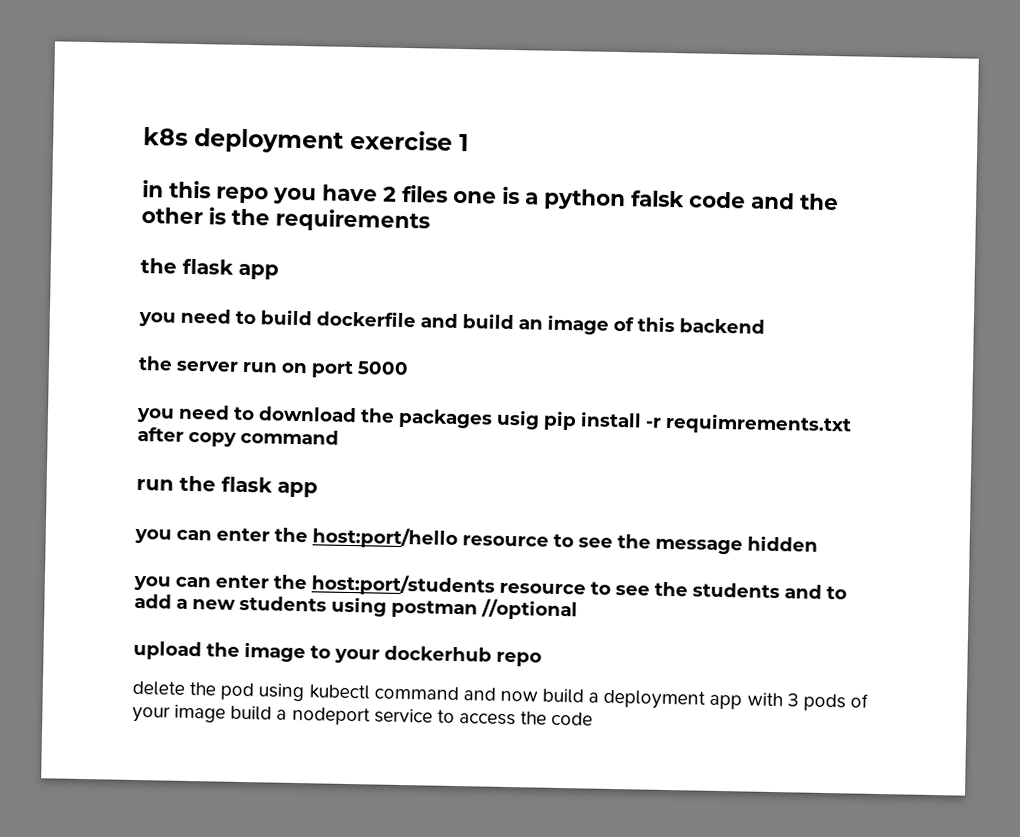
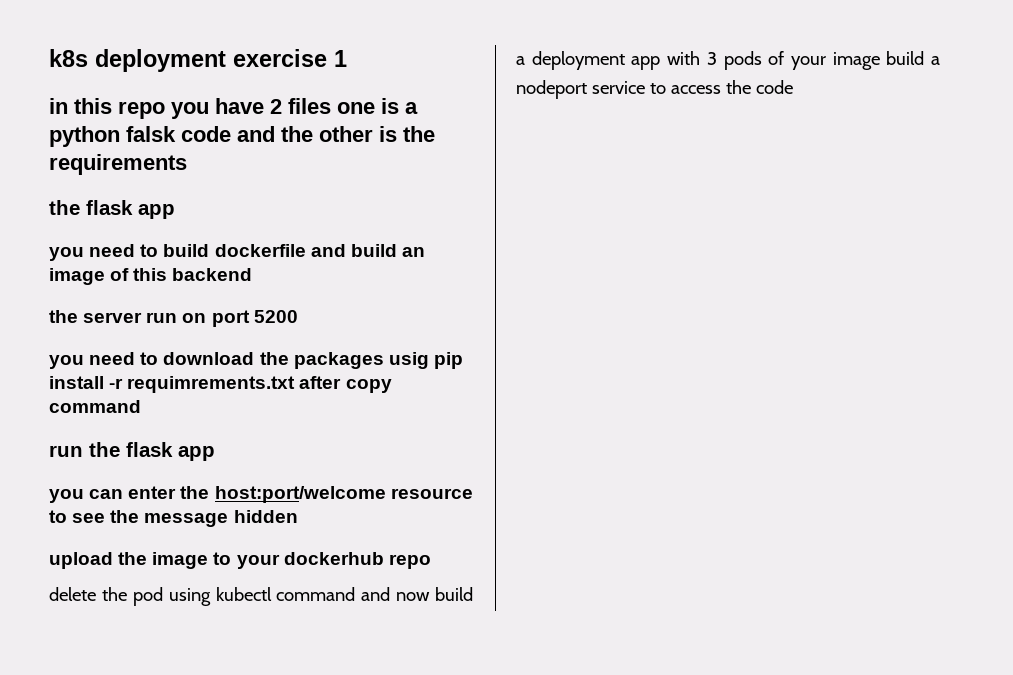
[357,361,409,376] 5000 -> [253,310,298,323] 5200
[312,526,458,550] host:port/hello -> [214,486,386,503] host:port/welcome
[133,573,847,600] [134,593,578,621] // you can enter the host:port/students resource to see the students and to add a new students using postman //optional -> (298, 516) none

